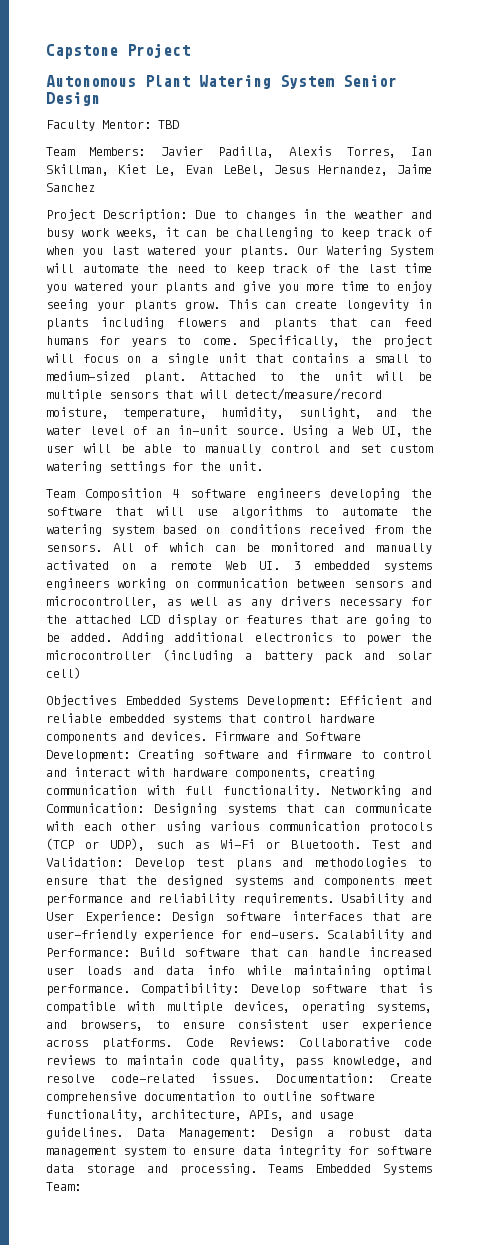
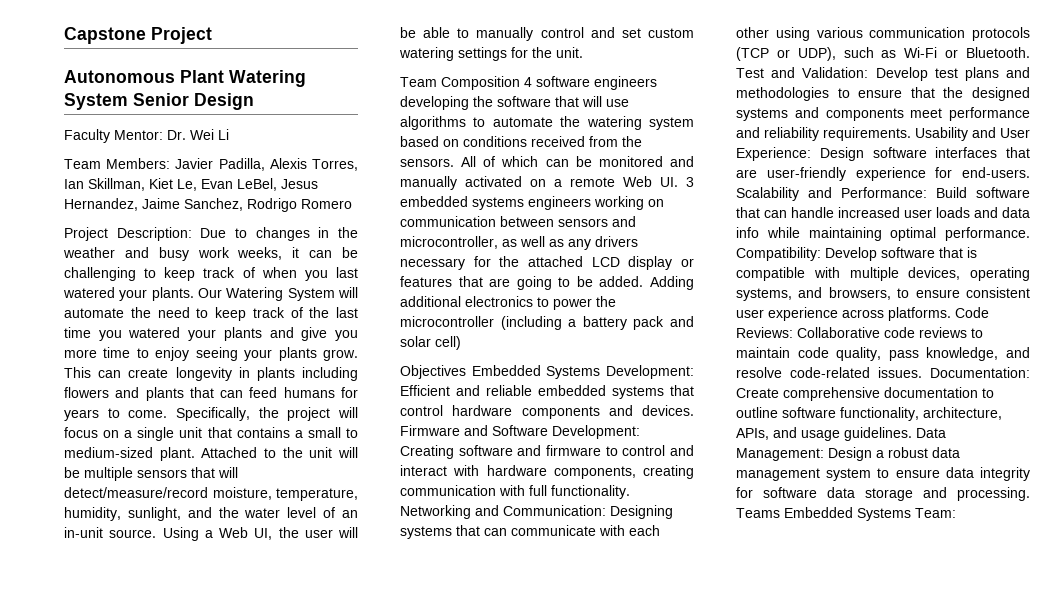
[158,120,179,129] TBD -> [167,129,229,140] Dr. Wei Li
[46,183,95,192] Sanchez -> [184,198,352,212] Sanchez, Rodrigo Romero

